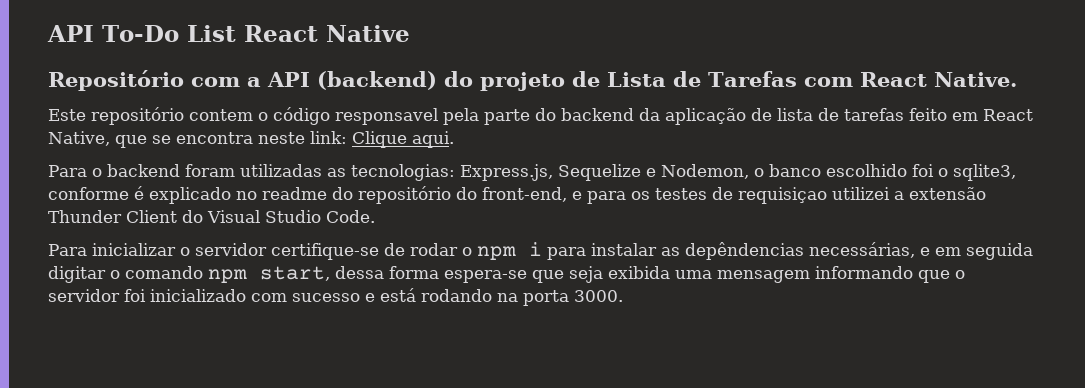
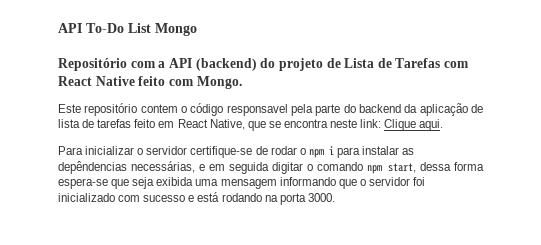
[243,25,410,42] React Native -> [155,23,197,36] Mongo
[933,72,1017,87] Native. -> [95,76,242,89] Native feito com Mongo.
[48,164,1016,181] [48,186,986,204] [48,210,375,223] // Para o backend foram utilizadas as tecnologias: Express.js, Sequelize e Nodemon, o banco escolhido foi o sqlite3, conforme é explicado no readme do repositório do front-end, e para os testes de requisiçao utilizei a extensão Thunder Client do Visual Studio Code. -> (444, 125) none

